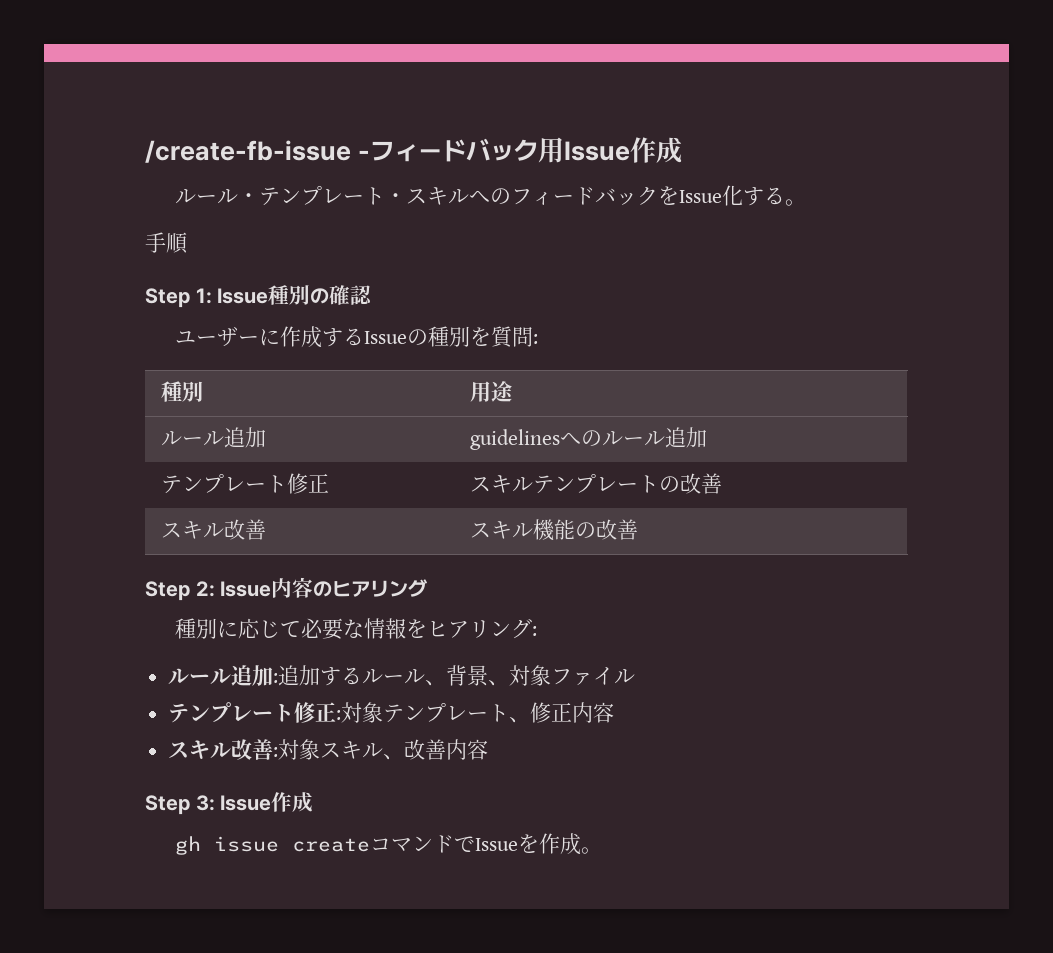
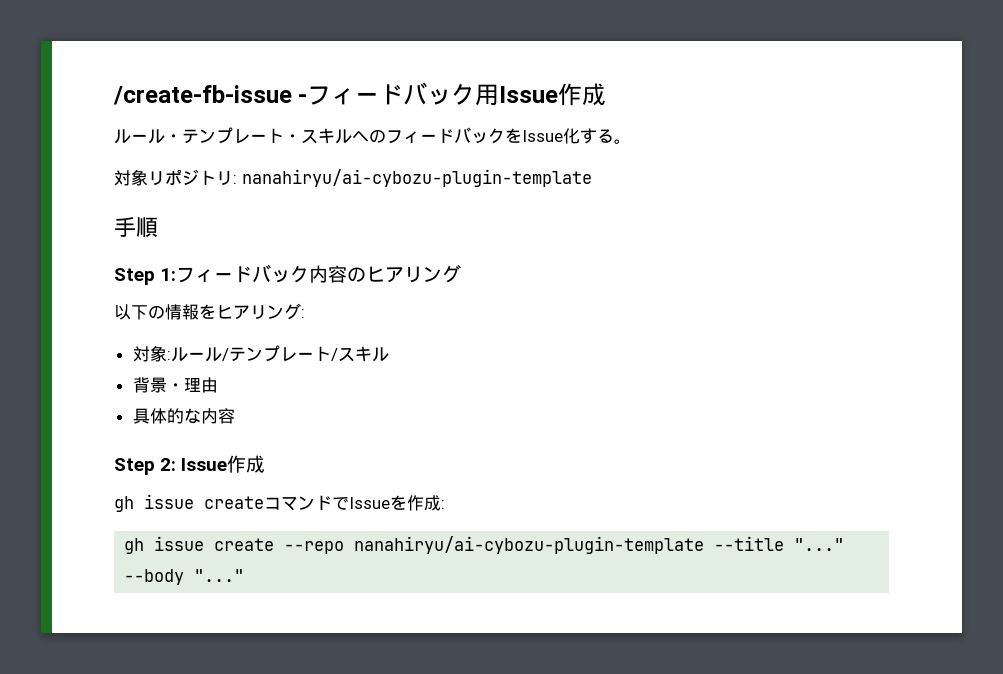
[145,232,188,254] [145,285,373,308] [175,326,539,348] [160,381,203,402] [469,381,513,402] [160,427,266,448] [469,427,707,450] [160,473,329,494] [469,473,722,494] [160,519,266,540] [469,519,638,541] [145,581,272,601] 手順 // Step 1: Issue種別の確認 // ユーザーに作成するIssueの種別を質問: // 種別 | 用途 // ルール追加 | guidelinesへのルール追加 // テンプレート修正 | スキルテンプレートの改善 // スキル改善 | スキル機能の改善 // Step 2: Issue -> [114,169,592,187] [114,217,158,238] [114,264,310,285] 対象リポジトリ: nanahiryu/ai-cybozu-plugin-template // 手順 // Step 1:フィードバック
[175,618,365,640] 種別に応じて必要な -> [114,304,165,320] 以下の
[168,665,636,686] [168,702,615,723] [168,739,447,760] ルール追加:追加するルール、背景、対象ファイル // テンプレート修正:対象テンプレート、修正内容 // スキル改善:対象スキル、改善 -> [132,345,389,362] [132,377,218,393] [132,408,201,424] 対象:ルール/テンプレート/スキル // 背景・理由 // 具体的な
[195,795,215,811] 3: -> [160,458,177,471] 2:
[581,847,603,854] 。 -> [441,500,445,509] [124,536,845,554] [124,569,245,585] : // gh issue create --repo nanahiryu/ai-cybozu-plugin-template --title "..." --body "..."

